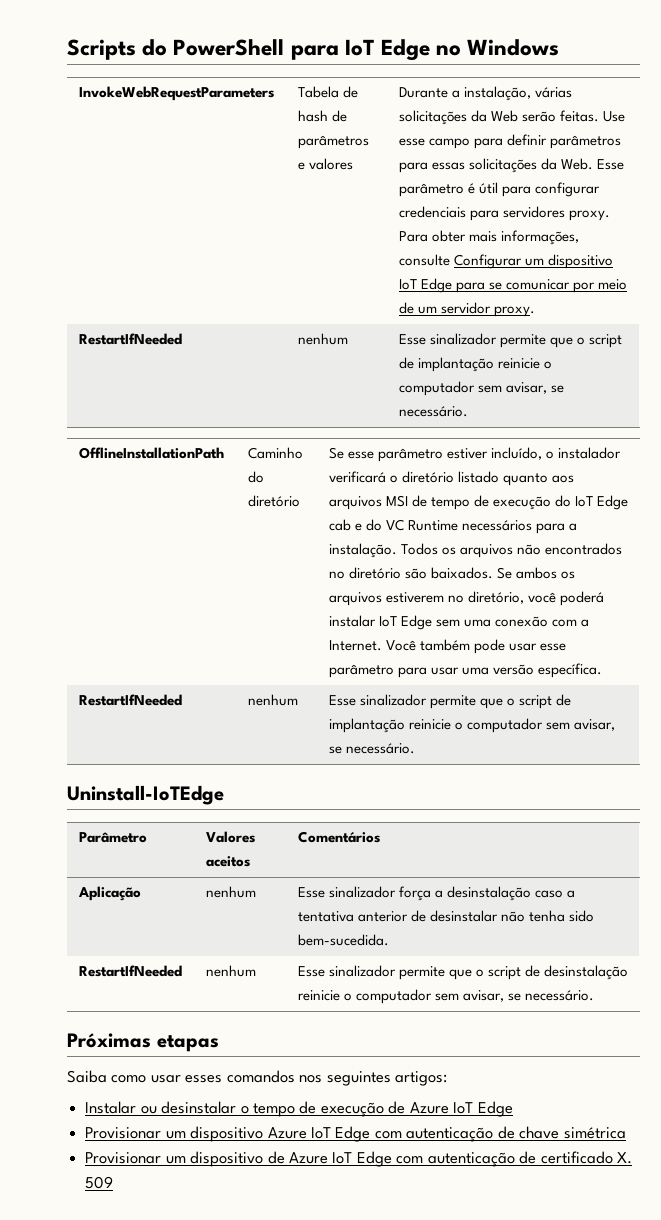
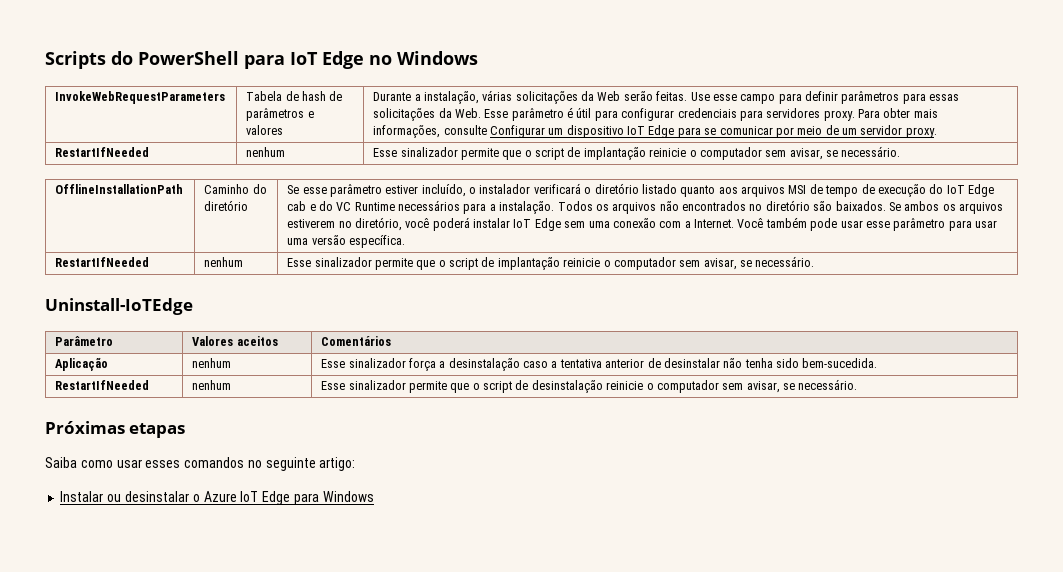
[299,1071,448,1086] nos seguintes artigos: -> [247,457,356,471] no seguinte artigo:
[252,1101,513,1117] [85,1126,626,1142] [85,1151,633,1167] [85,1176,114,1189] tempo de execução de Azure IoT Edge // Provisionar um dispositivo Azure IoT Edge com autenticação de chave simétrica // Provisionar um dispositivo de Azure IoT Edge com autenticação de certificado X. 509 -> [203,491,374,505] Azure IoT Edge para Windows

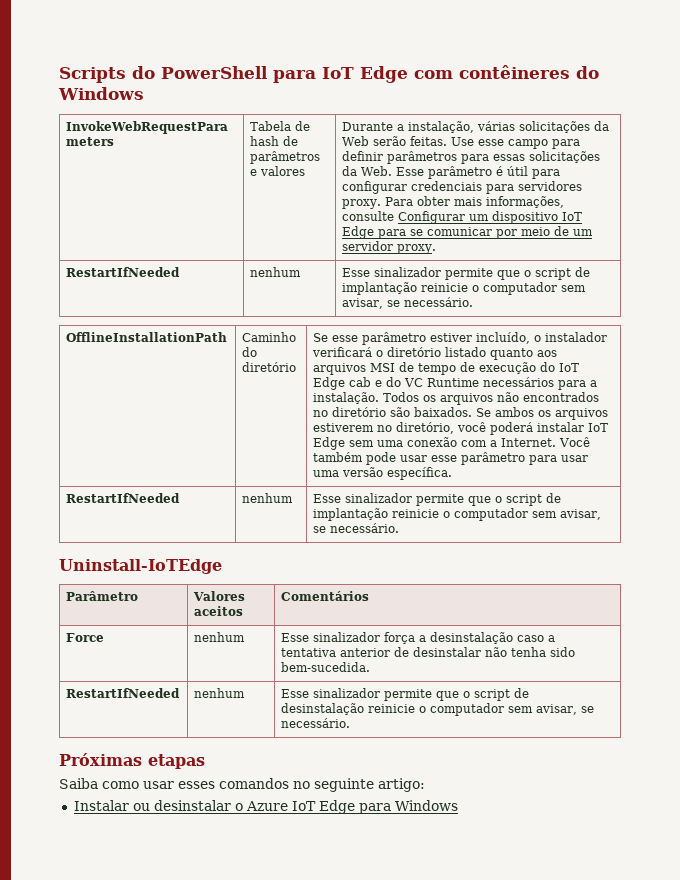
[369,55,392,65] no -> [414,65,599,79] com contêineres do
[55,357,109,371] Aplicação -> [66,633,105,642] Force

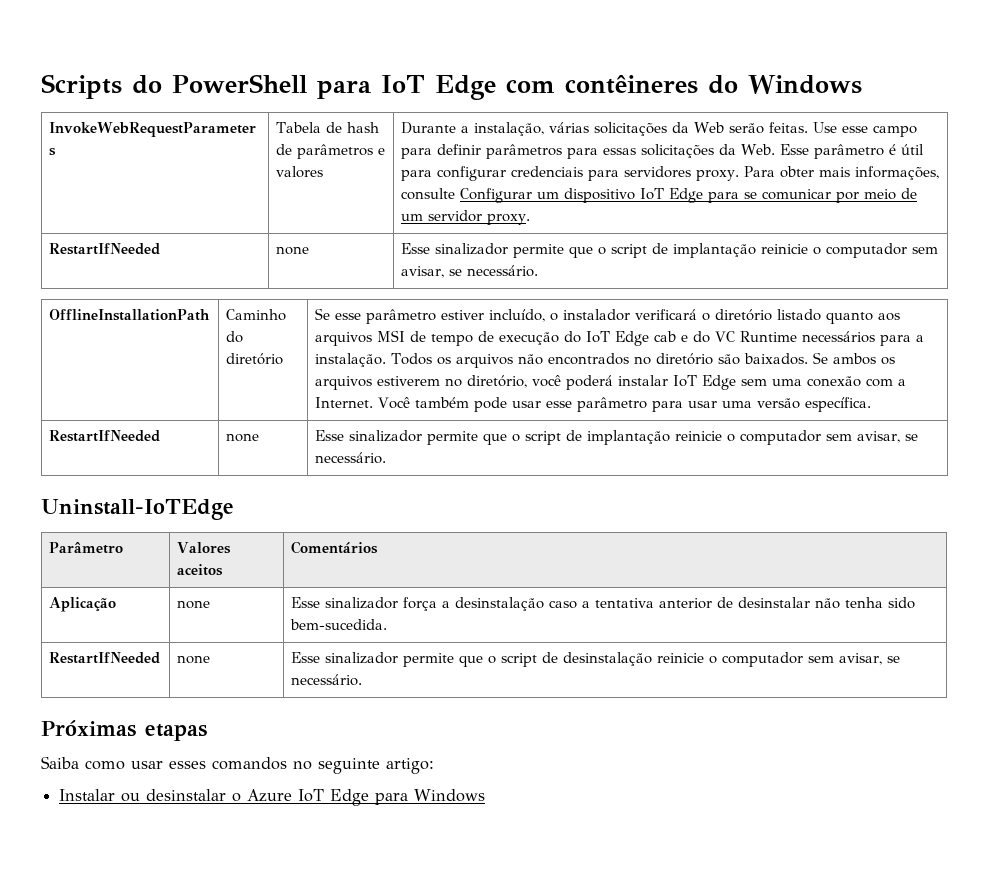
[250,267,302,277] | nenhum -> [276,246,310,255] | none
[242,493,294,503] | nenhum -> [226,433,260,442] | none
[66,633,105,642] [194,632,246,642] Force | nenhum -> [49,597,117,612] [177,600,211,609] Aplicação | none
[194,688,246,698] | nenhum -> [177,655,211,664] | none

